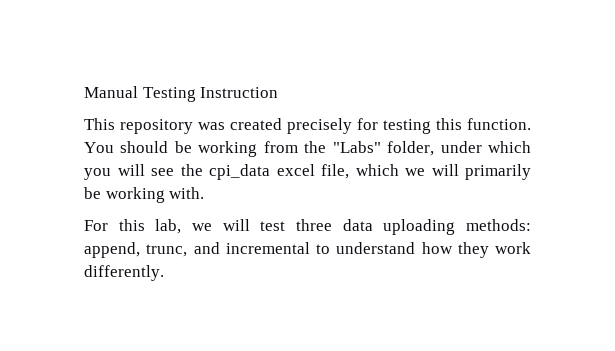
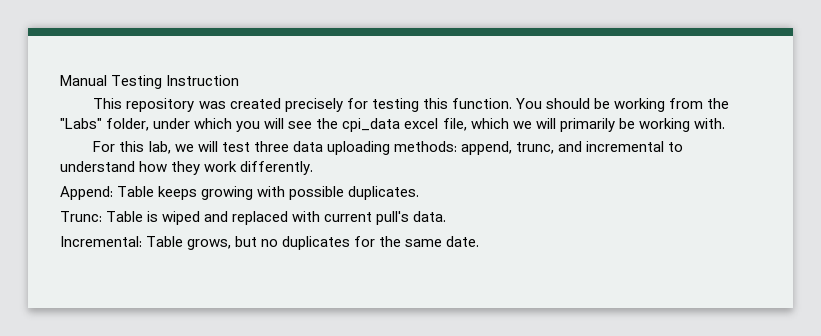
(164, 273) none -> [60,186,420,200] [60,211,447,225] [60,236,480,250] // Append: Table keeps growing with possible duplicates. // Trunc: Table is wiped and replaced with current pull's data. // Incremental: Table grows, but no duplicates for the same date.

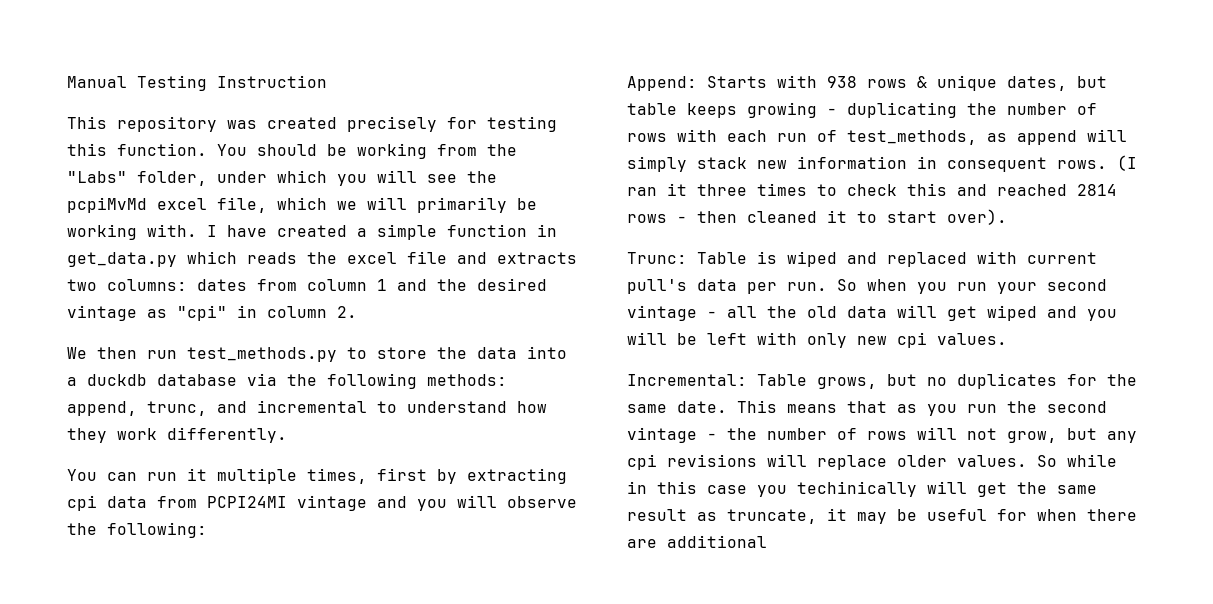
[342,118,401,132] cpi_data -> [67,197,147,213] pcpiMvMd
[93,141,390,155] // For this lab, we will test three data uploading -> [207,224,557,240] [67,251,577,267] [67,278,547,291] [67,305,357,321] [67,346,567,362] [67,373,417,389] I have created a simple function in get_data.py which reads the excel file and extracts two columns: dates from column 1 and the desired vintage as "cpi" in column 2. // We then run test_methods.py to store the data into a duckdb database via the following
[60,186,420,200] Append: Table keeps growing with possible duplicates. -> [67,468,567,484] [67,495,577,511] [67,522,207,538] [627,75,1107,91] [627,102,1097,118] [627,129,1127,145] [627,155,1137,172] [627,183,1117,196] [627,209,1007,225] You can run it multiple times, first by extracting cpi data from PCPI24MI vintage and you will observe the following: // Append: Starts with 938 rows & unique dates, but table keeps growing - duplicating the number of rows with each run of test_methods, as append will simply stack new information in consequent rows. (I ran it three times to check this and reached 2814 rows - then cleaned it to start over).
[413,211,447,222] data. -> [697,279,1107,294] [627,305,1117,321] [627,332,1007,348] data per run. So when you run your second vintage - all the old data will get wiped and you will be left with only new cpi values.
(480, 241) none -> [737,400,1107,416] [627,427,1137,443] [627,454,1117,470] [627,481,1097,497] [627,508,1137,524] [627,535,767,548] This means that as you run the second vintage - the number of rows will not grow, but any cpi revisions will replace older values. So while in this case you techinically will get the same result as truncate, it may be useful for when there are additional

